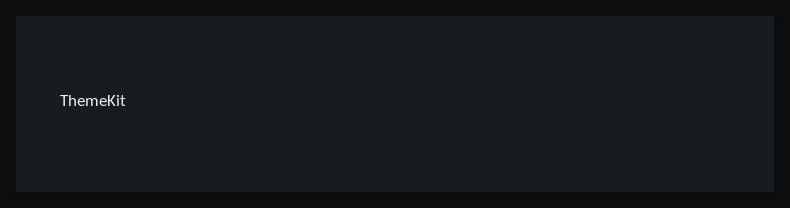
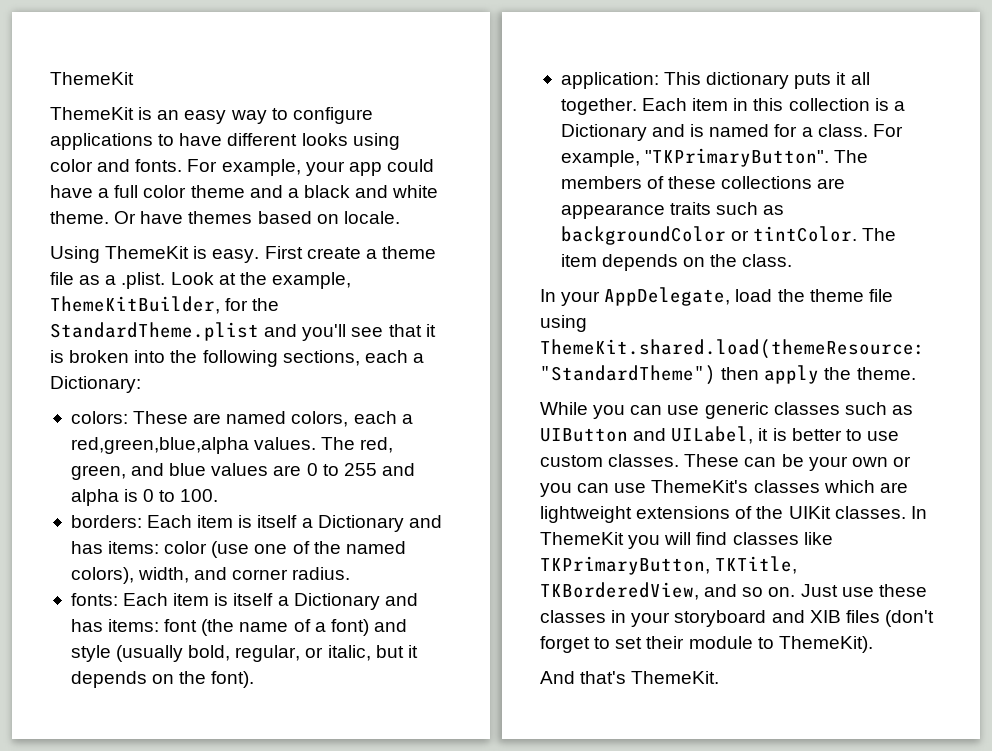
[60,95,126,106] ThemeKit -> [50,72,134,85] [50,107,373,124] [50,133,400,150] [50,159,434,176] [50,185,439,198] [50,211,400,224] [50,246,436,263] [50,272,351,289] [50,296,280,314] [50,322,436,341] [50,350,424,367] [50,376,141,393] [70,411,413,427] [70,437,394,454] [70,463,415,480] [70,489,219,506] [70,515,442,532] [70,541,406,558] [70,567,351,584] [70,593,418,610] [70,619,407,636] [70,645,418,662] [70,671,255,688] [560,72,870,89] [560,98,905,115] [560,124,903,141] [560,148,869,167] [560,176,846,189] [560,202,785,219] [560,226,897,245] [560,254,793,271] [540,287,893,306] [540,315,587,332] [540,339,925,359] [540,365,916,385] [540,402,913,419] [540,426,899,444] [540,454,911,471] [540,480,908,497] [540,506,927,523] [540,532,833,549] [540,556,798,575] [540,582,927,600] [540,610,934,627] [540,636,873,653] [540,671,720,684] ThemeKit // ThemeKit is an easy way to configure applications to have different looks using color and fonts. For example, your app could have a full color theme and a black and white theme. Or have themes based on locale. // Using ThemeKit is easy. First create a theme file as a .plist. Look at the example, ThemeKitBuilder, for the StandardTheme.plist and you'll see that it is broken into the following sections, each a Dictionary: // colors: These are named colors, each a red,green,blue,alpha values. The red, green, and blue values are 0 to 255 and alpha is 0 to 100. // borders: Each item is itself a Dictionary and has items: color (use one of the named colors), width, and corner radius. // fonts: Each item is itself a Dictionary and has items: font (the name of a font) and style (usually bold, regular, or italic, but it depends on the font). // application: This dictionary puts it all together. Each item in this collection is a Dictionary and is named for a class. For example, "TKPrimaryButton". The members of these collections are appearance traits such as backgroundColor or tintColor. The item depends on the class. // In your AppDelegate, load the theme file using ThemeKit.shared.load(themeResource: "StandardTheme") then apply the theme. // While you can use generic classes such as UIButton and UILabel, it is better to use custom classes. These can be your own or you can use ThemeKit's classes which are lightweight extensions of the UIKit classes. In ThemeKit you will find classes like TKPrimaryButton, TKTitle, TKBorderedView, and so on. Just use these classes in your storyboard and XIB files (don't forget to set their module to ThemeKit). // And that's ThemeKit.

